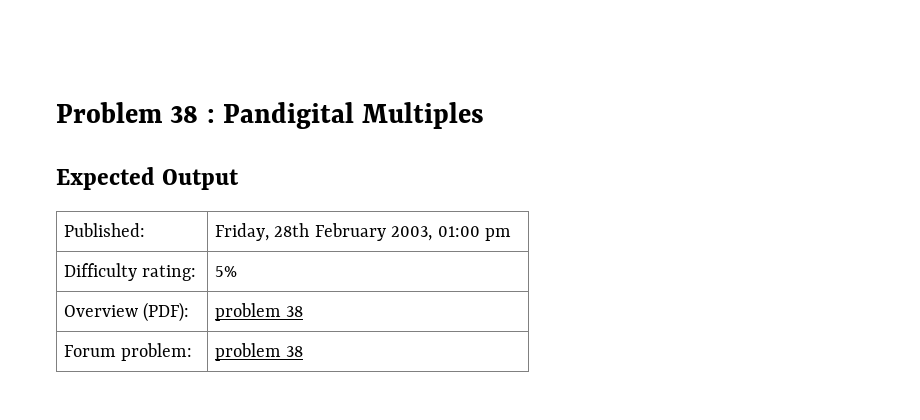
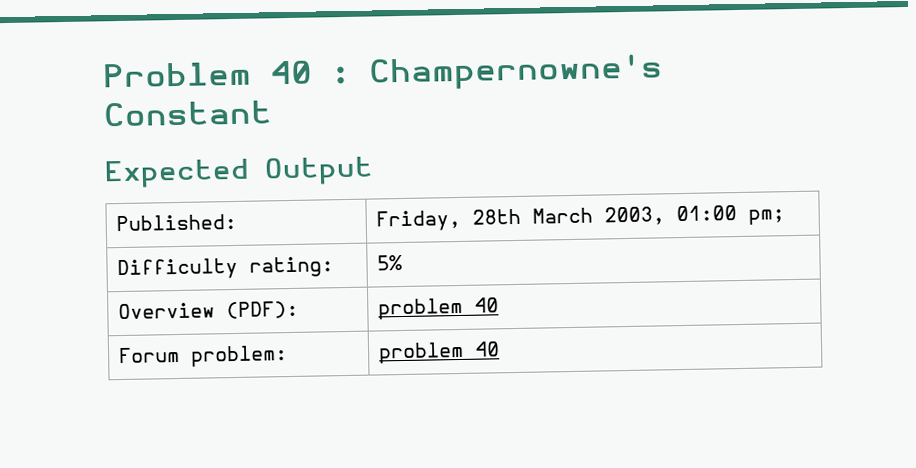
[170,102,485,129] 38 : Pandigital Multiples -> [269,53,663,91] [103,100,272,127] 40 : Champernowne's Constant
[314,223,386,241] February -> [531,207,593,224] March
[485,228,512,241] pm -> [747,209,785,225] pm;
[286,306,304,317] 38 -> [473,297,499,313] 40
[286,346,304,357] 38 -> [473,341,500,357] 40

